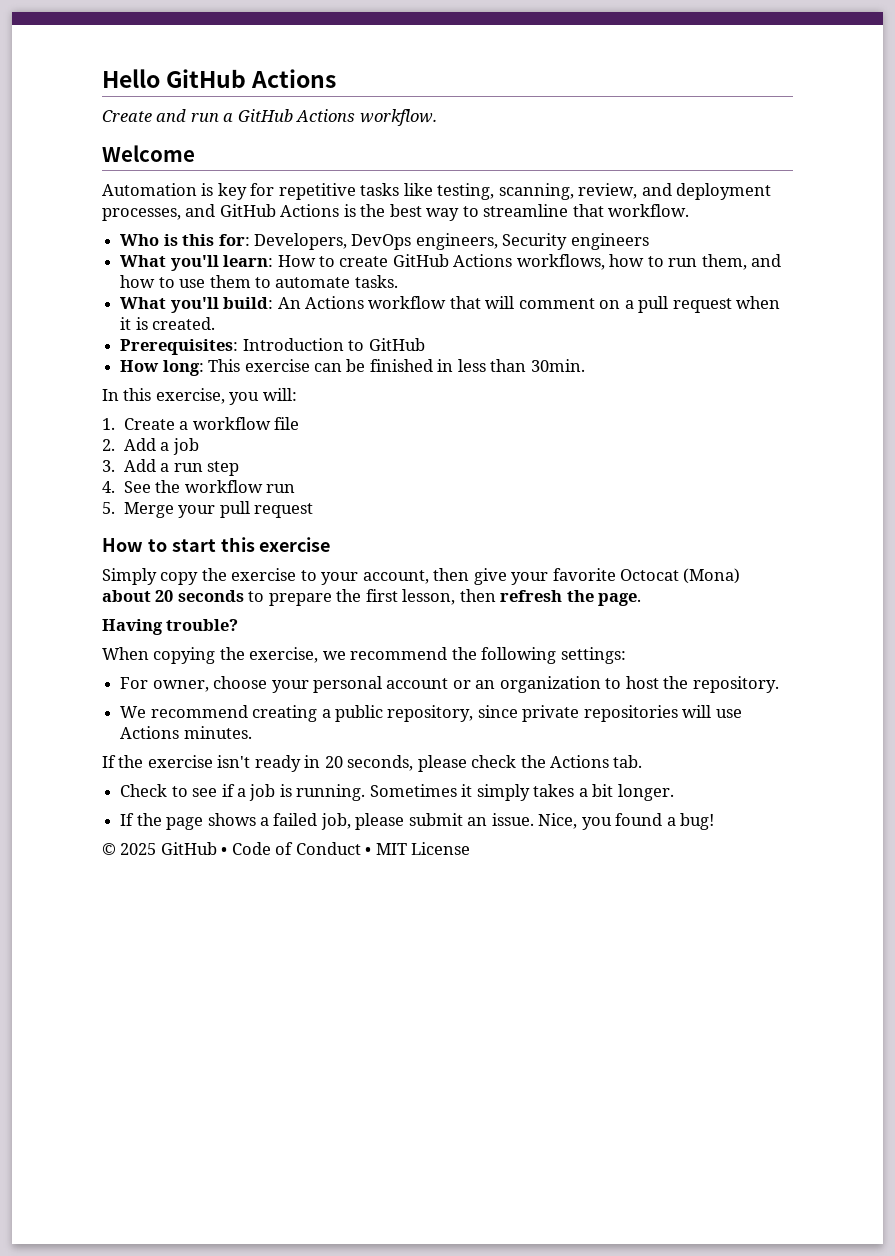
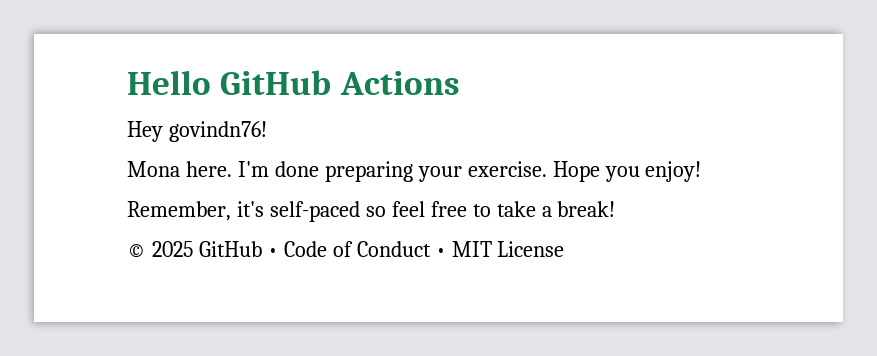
[102,109,437,126] [102,145,195,162] [102,183,772,200] [102,204,690,221] [120,233,649,250] [120,254,782,271] [120,275,398,288] [120,296,781,313] [120,317,216,330] [120,338,425,355] [120,359,585,376] [102,388,297,405] [102,417,300,430] [102,438,199,455] [102,459,240,476] [102,480,296,493] [102,501,314,518] [102,537,331,552] [102,568,741,585] [102,589,642,606] [102,619,239,635] [102,647,626,664] [120,676,779,693] [120,705,742,722] [120,726,252,739] [102,755,643,772] [120,784,674,801] [120,813,714,830] Create and run a GitHub Actions workflow. // Welcome // Automation is key for repetitive tasks like testing, scanning, review, and deployment processes, and GitHub Actions is the best way to streamline that workflow. // Who is this for: Developers, DevOps engineers, Security engineers // What you'll learn: How to create GitHub Actions workflows, how to run them, and how to use them to automate tasks. // What you'll build: An Actions workflow that will comment on a pull request when it is created. // Prerequisites: Introduction to GitHub // How long: This exercise can be finished in less than 30min. // In this exercise, you will: // 1. Create a workflow file // 2. Add a job // 3. Add a run step // 4. See the workflow run // 5. Merge your pull request // How to start this exercise // Simply copy the exercise to your account, then give your favorite Octocat (Mona) about 20 seconds to prepare the first lesson, then refresh the page. // Having trouble? // When copying the exercise, we recommend the following settings: // For owner, choose your personal account or an organization to host the repository. // We recommend creating a public repository, since private repositories will use Actions minutes. // If the exercise isn't ready in 20 seconds, please check the Actions tab. // Check to see if a job is running. Sometimes it simply takes a bit longer. // If the page shows a failed job, please submit an issue. Nice, you found a bug! -> [127,121,267,142] [127,161,702,182] [127,201,616,222] Hey govindn76! // Mona here. I'm done preparing your exercise. Hope you enjoy! // Remember, it's self-paced so feel free to take a break!

